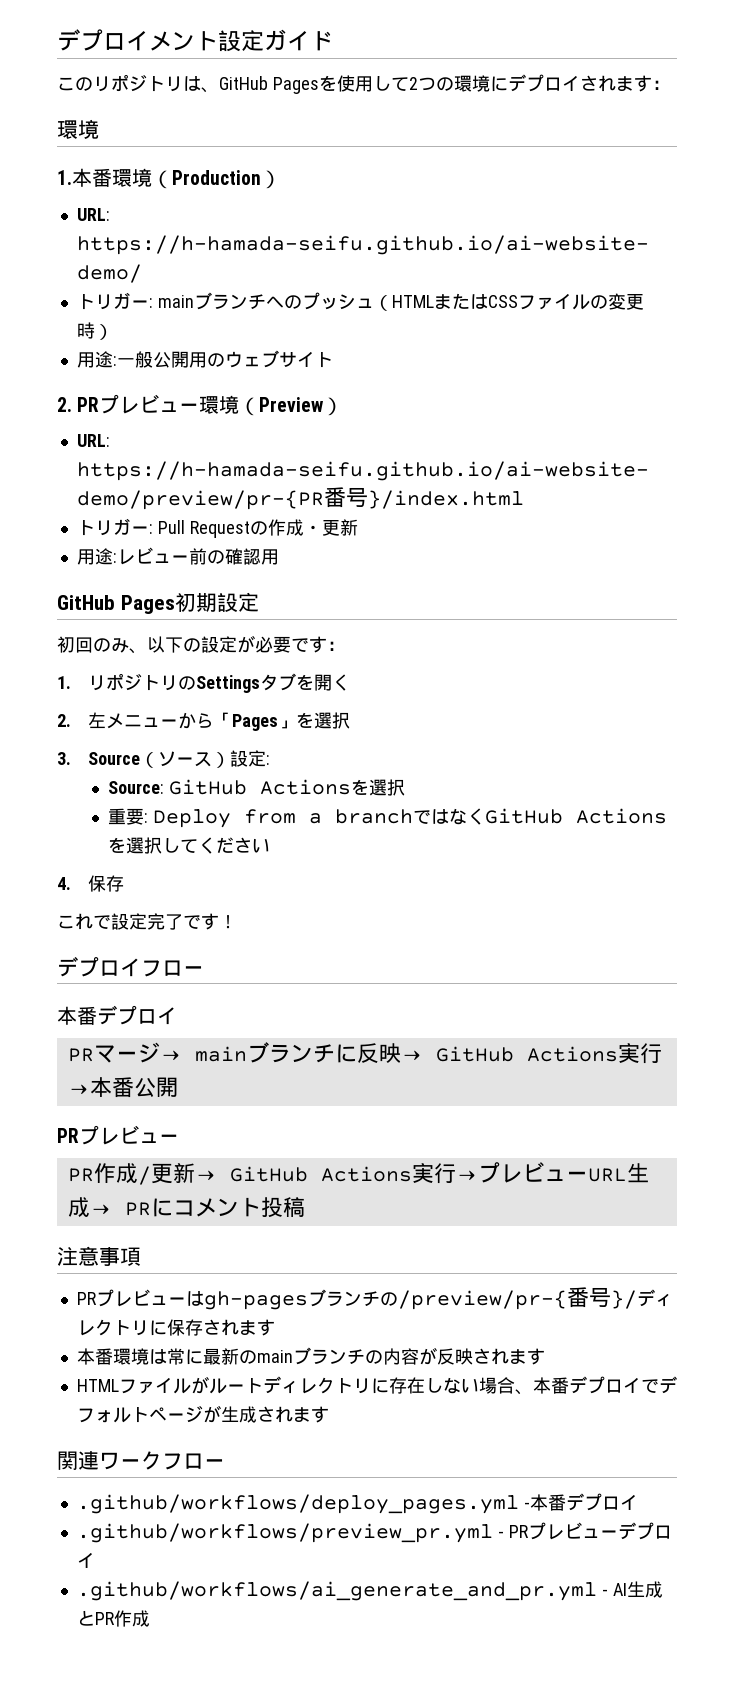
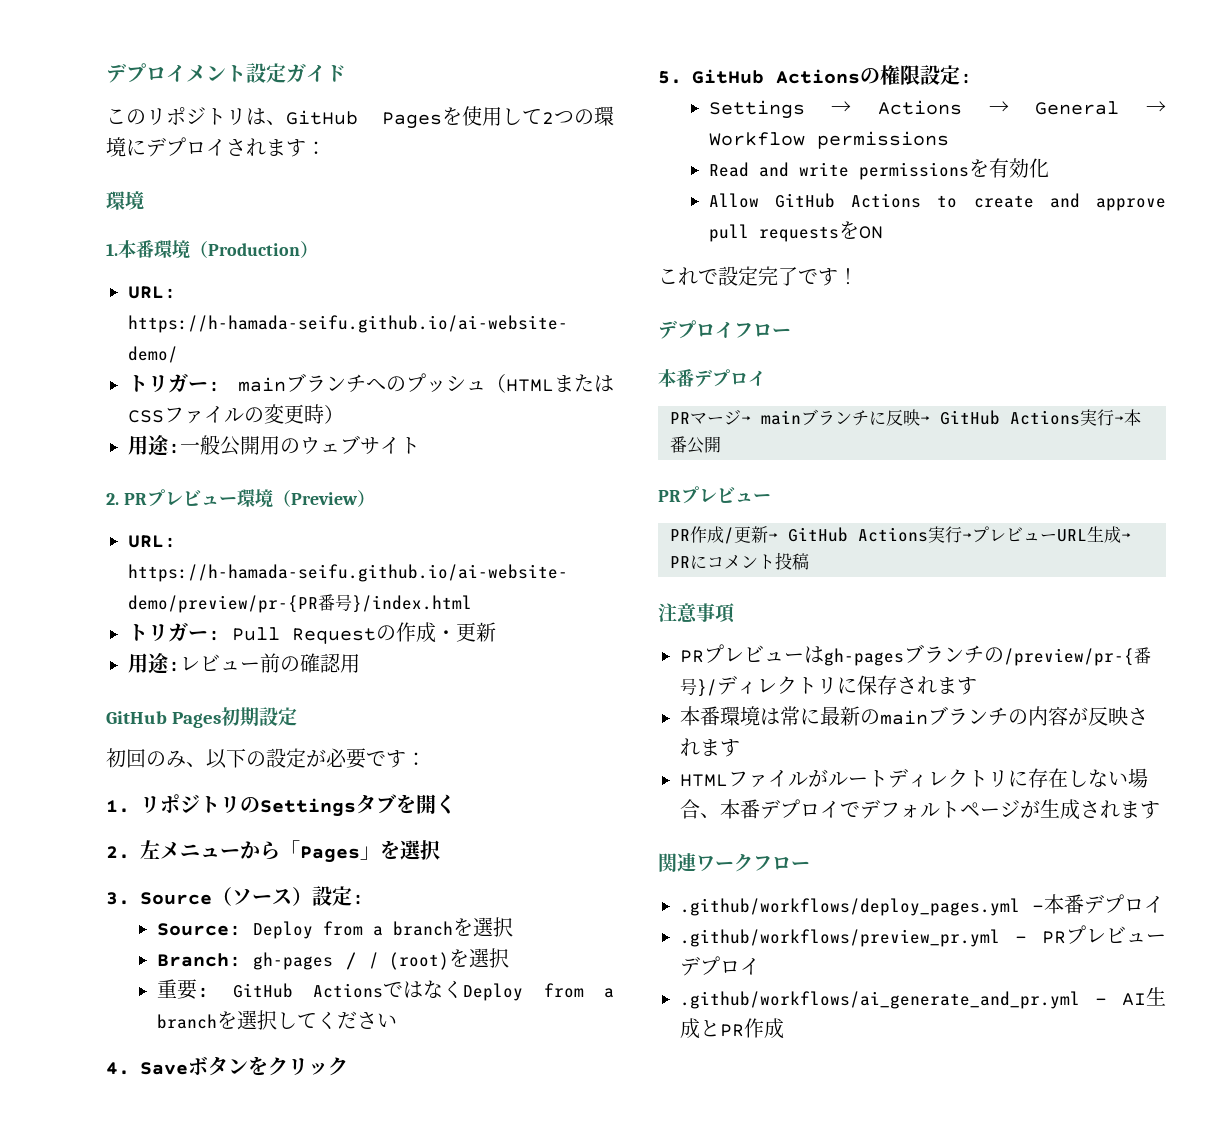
[168,779,405,796] [107,808,667,828] GitHub Actionsを選択 // 重要: Deploy from a branchではなくGitHub Actions -> [252,917,513,939] [156,948,509,970] [156,979,614,1001] [156,1014,217,1029] Deploy from a branchを選択 // Branch: gh-pages / / (root)を選択 // 重要: GitHub ActionsではなくDeploy from a branch
[88,875,125,892] 保存 -> [140,1056,348,1076] [658,65,972,85] [708,100,1166,119] [708,131,949,149] [708,158,1049,180] [708,193,1166,211] [708,221,883,242] Saveボタンをクリック // 5. GitHub Actionsの権限設定: // Settings → Actions → General → Workflow permissions // Read and write permissionsを有効化 // Allow GitHub Actions to create and approve pull requestsをON

